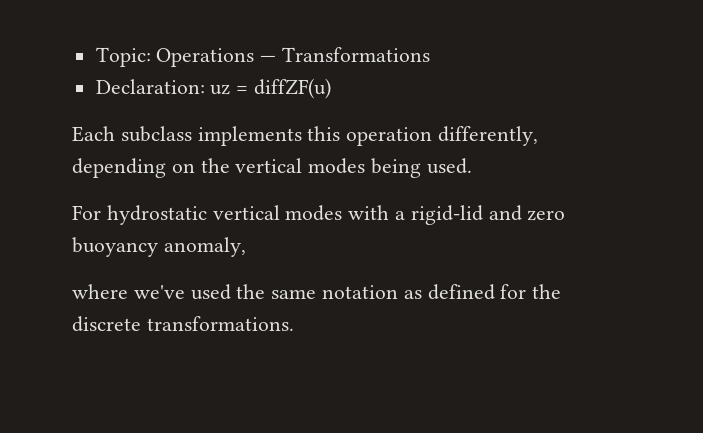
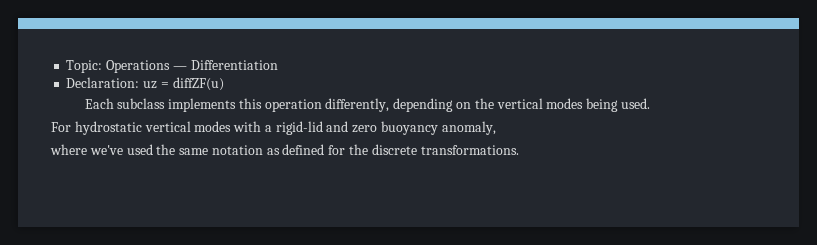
[282,47,431,62] Transformations -> [190,60,278,70] Differentiation

